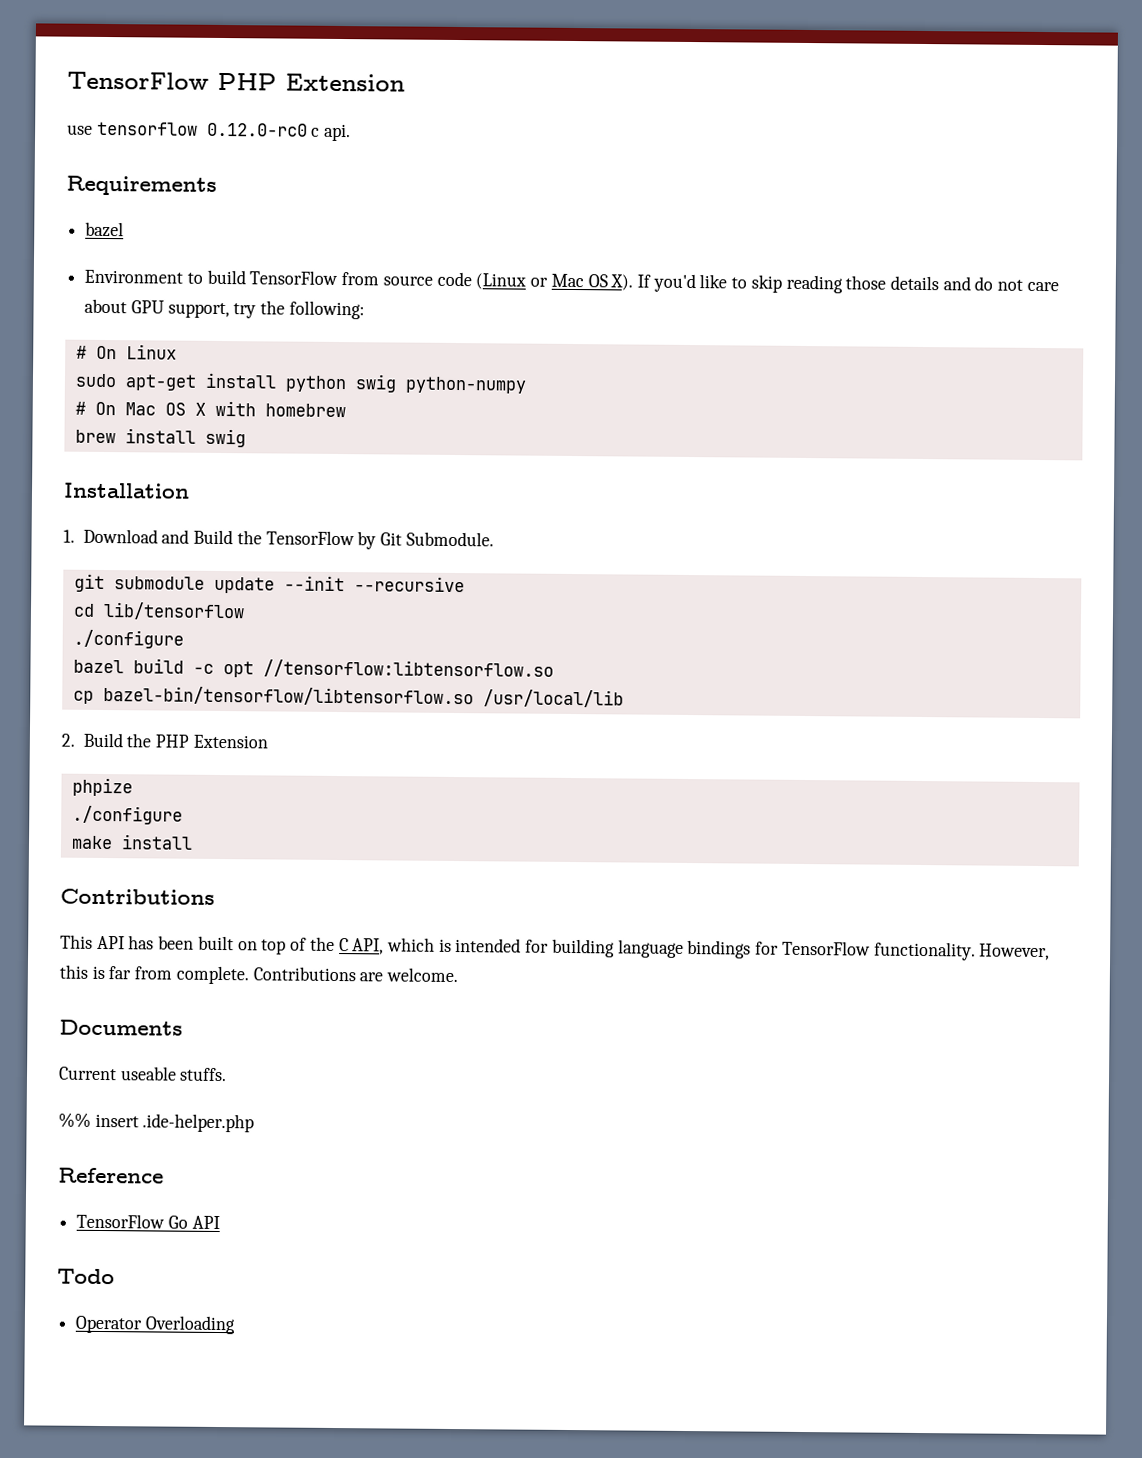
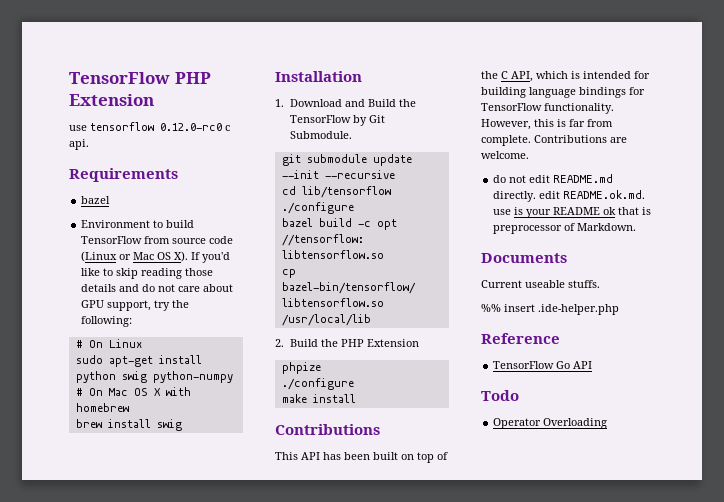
(459, 975) none -> [493,174,614,183] [493,190,646,202] [493,207,652,218] [493,223,637,234] // do not edit README.md directly. edit README.ok.md. use is your README ok that is preprocessor of Markdown.

